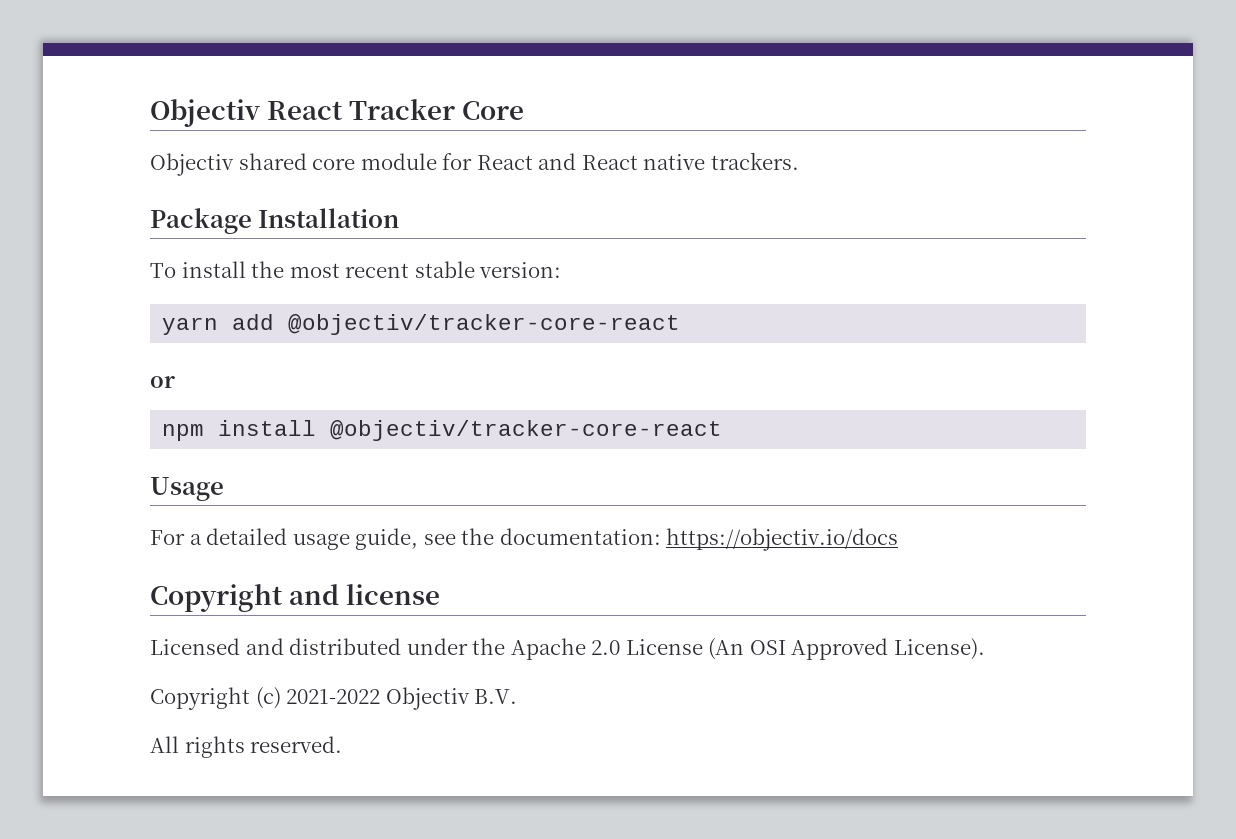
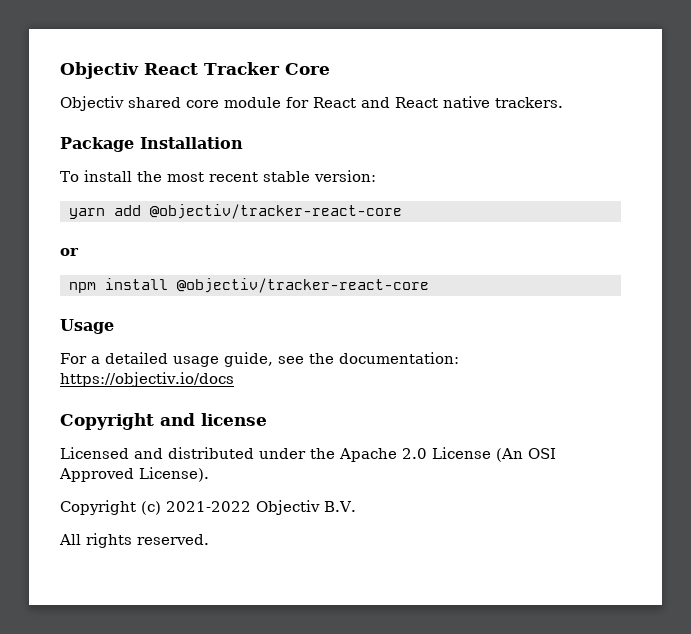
[288,314,681,335] @objectiv/tracker-core-react -> [149,204,402,219] @objectiv/tracker-react-core
[330,420,723,441] @objectiv/tracker-core-react -> [176,278,429,293] @objectiv/tracker-react-core

